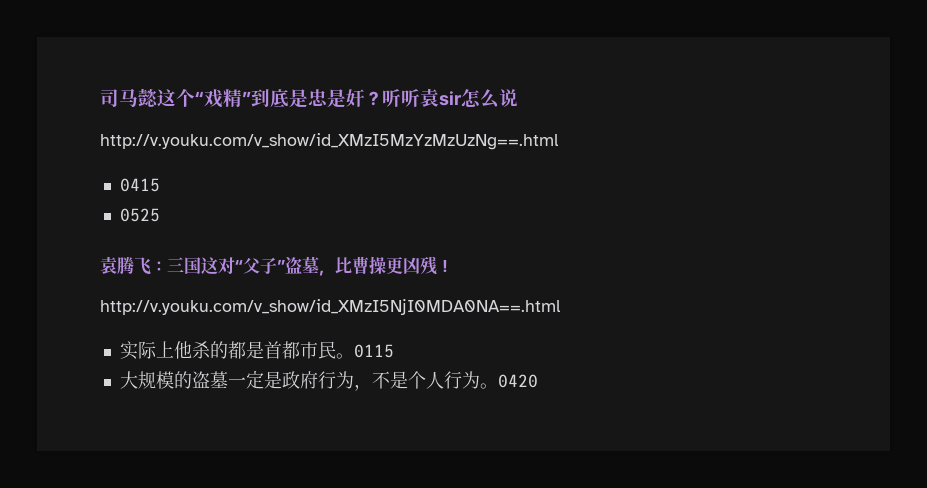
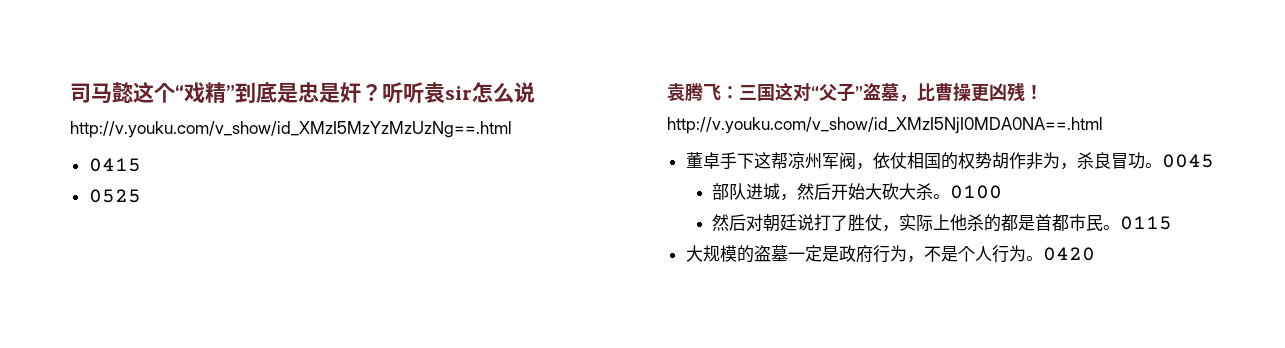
(561, 307) none -> [685,152,1214,170] [712,183,1003,201] [712,214,900,232] 董卓手下这帮凉州军阀，依仗相国的权势胡作非为，杀良冒功。0045 // 部队进城，然后开始大砍大杀。0100 // 然后对朝廷说打了胜仗，

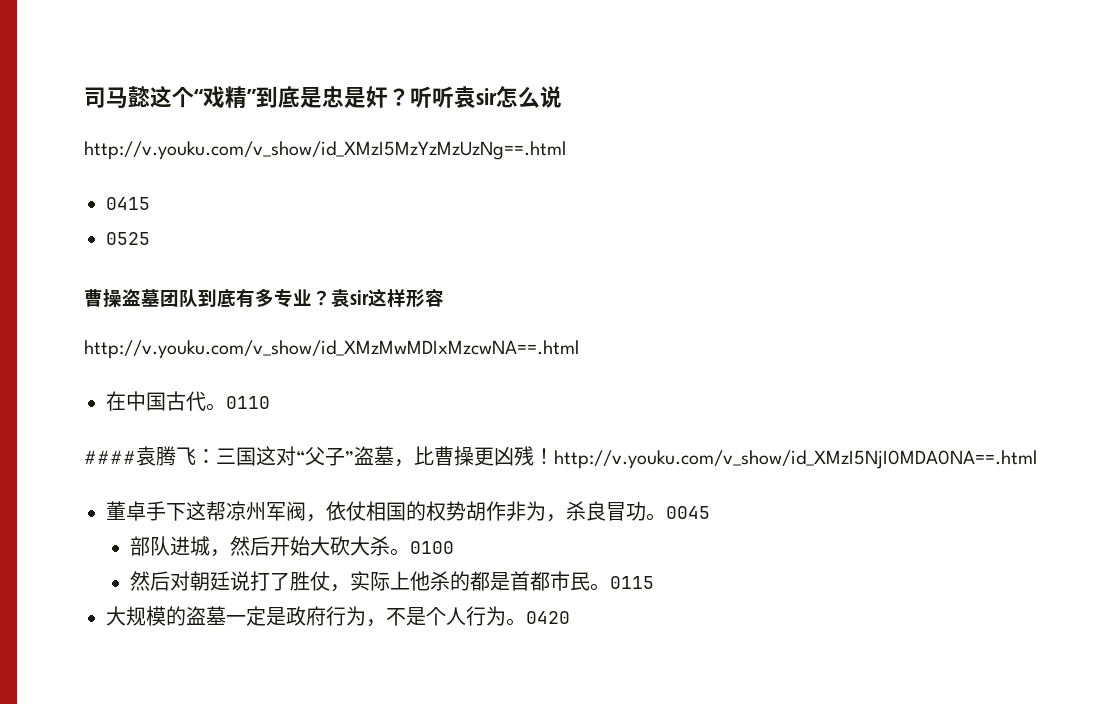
(141, 196) none -> [84,288,444,308] [84,340,579,359] [106,391,270,411] [84,450,136,464] 曹操盗墓团队到底有多专业？袁sir这样形容 // http://v.youku.com/v_show/id_XMzMwMDIxMzcwNA==.html // 在中国古代。0110 // ####
(1043, 92) // -> (554, 456) none

